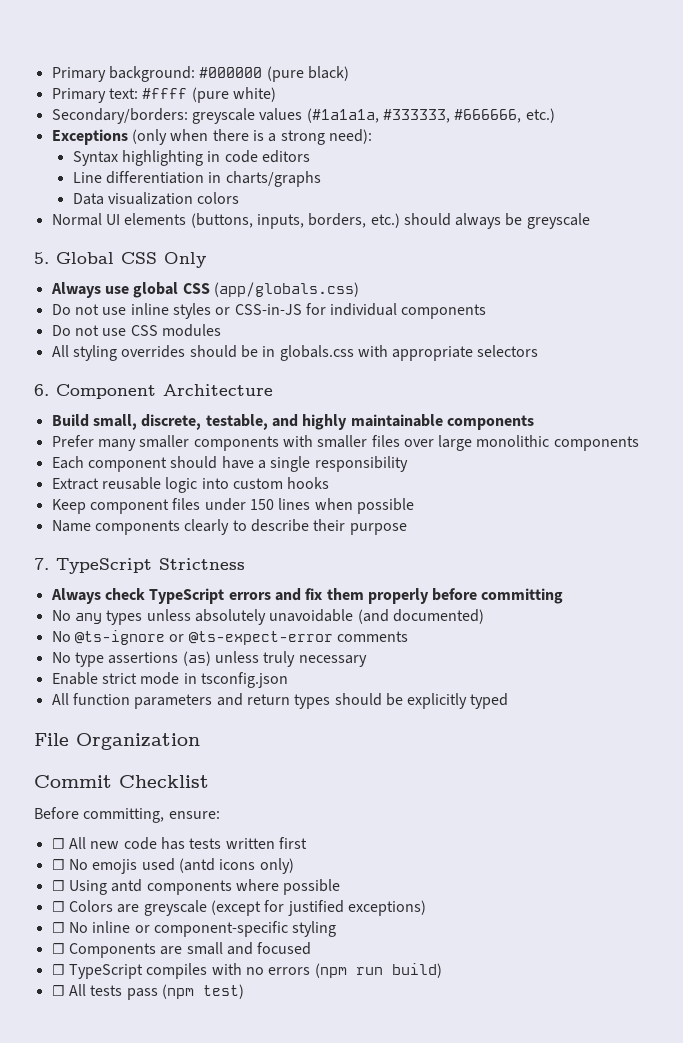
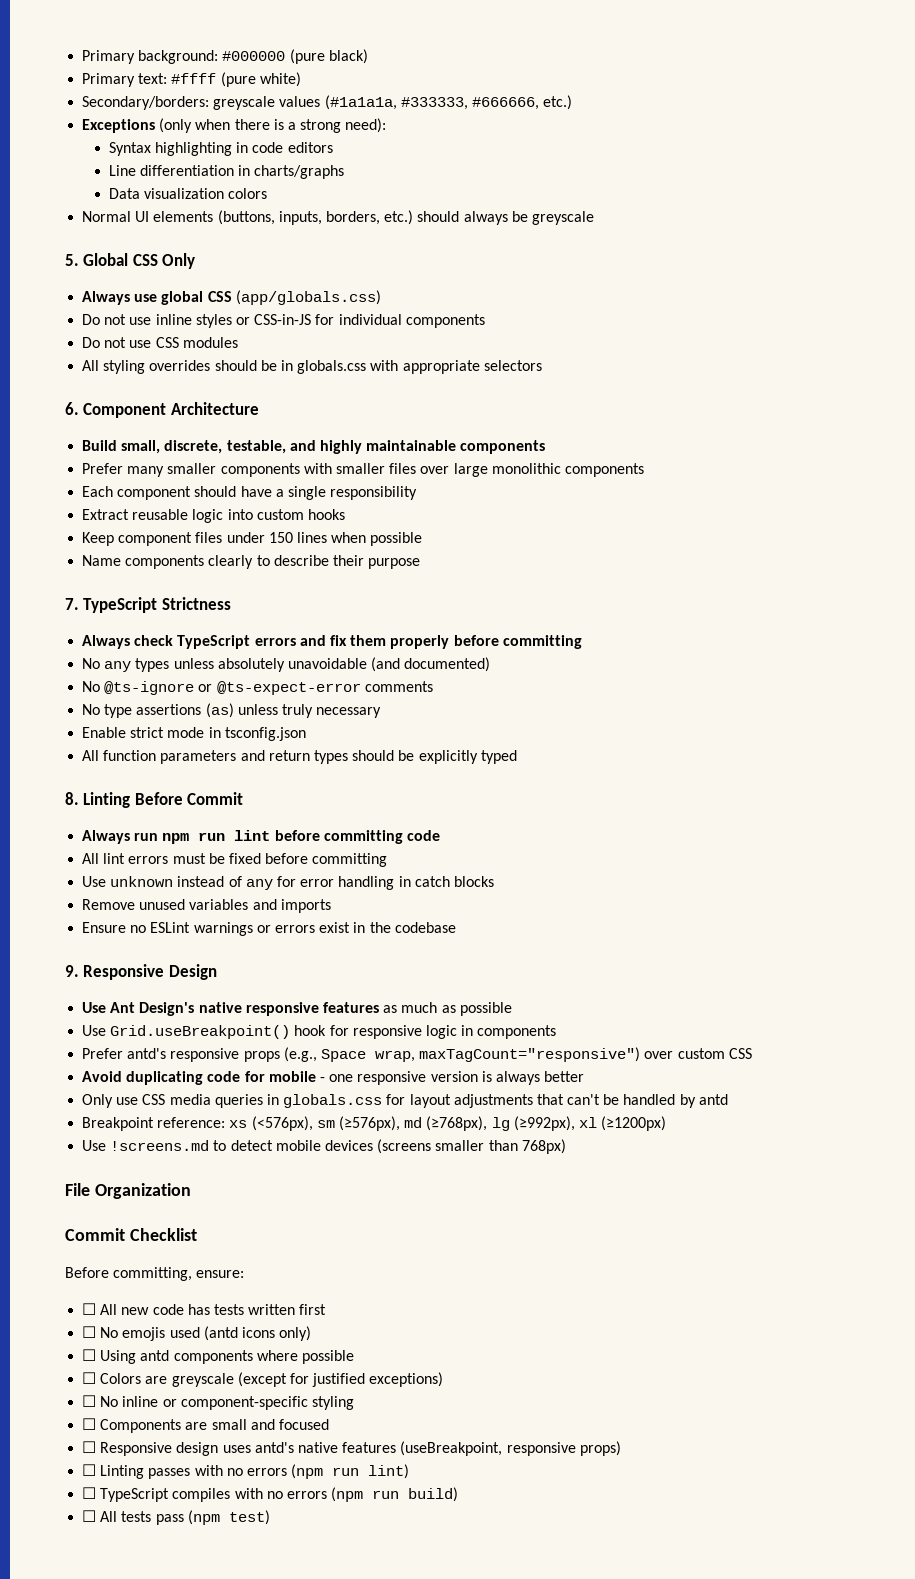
(509, 701) none -> [65,792,244,808] [82,830,440,844] [82,853,388,867] [82,876,494,890] [82,899,331,913] [82,922,456,936] [65,964,217,980] [82,1002,512,1016] [82,1025,557,1039] [82,1047,752,1062] [82,1071,585,1085] [82,1094,728,1108] [82,1116,667,1131] [82,1139,566,1154] // 8. Linting Before Commit // Always run npm run lint before committing code // All lint errors must be fixed before committing // Use unknown instead of any for error handling in catch blocks // Remove unused variables and imports // Ensure no ESLint warnings or errors exist in the codebase // 9. Responsive Design // Use Ant Design's native responsive features as much as possible // Use Grid.useBreakpoint() hook for responsive logic in components // Prefer antd's responsive props (e.g., Space wrap, maxTagCount="responsive") over custom CSS // Avoid duplicating code for mobile - one responsive version is always better // Only use CSS media queries in globals.css for layout adjustments that can't be handled by antd // Breakpoint reference: xs (<576px), sm (≥576px), md (≥768px), lg (≥992px), xl (≥1200px) // Use !screens.md to detect mobile devices (screens smaller than 768px)
(312, 948) none -> [82,1441,621,1456] [82,1464,410,1479] // ☐ Responsive design uses antd's native features (useBreakpoint, responsive props) // ☐ Linting passes with no errors (npm run lint)

